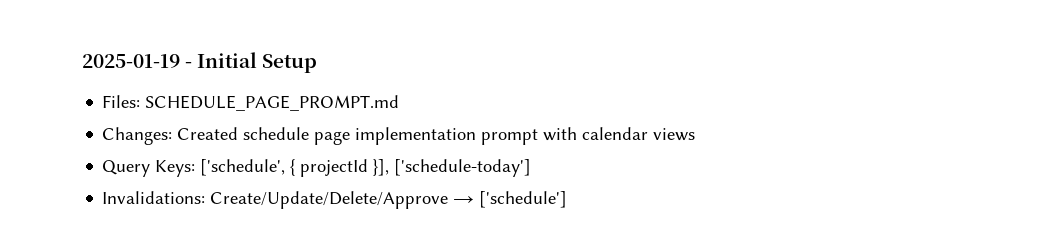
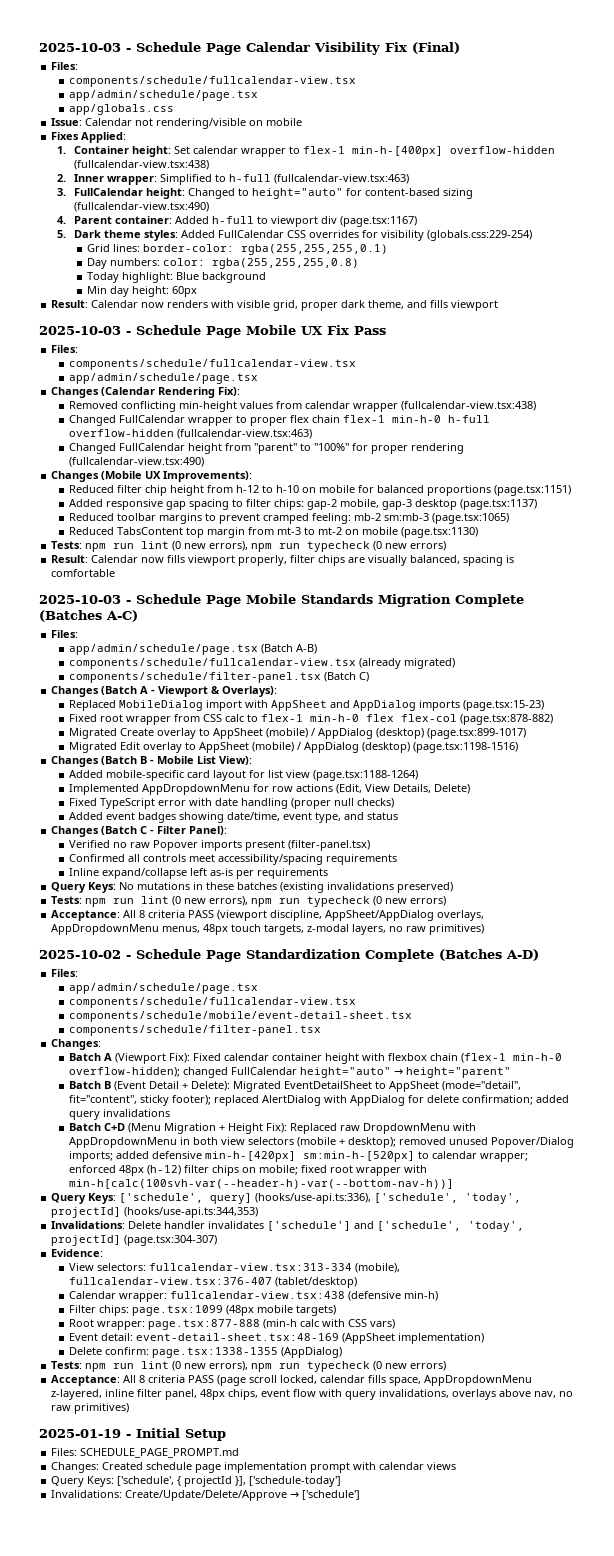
(82, 61) none -> [39,42,460,55] [51,62,79,70] [68,76,356,87] [68,90,258,101] [68,104,174,115] [51,118,303,129] [51,132,127,143] [56,146,556,157] [74,160,210,170] [56,174,410,185] [56,188,474,199] [74,202,210,212] [56,216,418,227] [56,230,533,241] [86,244,388,255] [86,258,359,269] [86,272,266,283] [86,286,197,297] [51,300,499,311] [39,325,386,338] [51,345,79,353] [68,359,356,370] [68,373,258,384] [51,387,241,398] [68,401,536,412] [68,415,490,426] [68,429,312,439] [68,443,464,454] [68,457,204,467] [51,471,253,482] [68,485,571,496] [68,499,537,510] [68,513,509,524] [68,527,478,538] [51,541,447,552] [51,555,515,566] [51,569,116,577] [39,594,524,607] [39,610,138,622] [51,630,79,638] [68,644,317,655] [68,658,455,669] [68,672,369,683] [51,686,278,697] [68,700,544,711] [68,714,553,725] [68,728,526,739] [68,742,518,753] [51,756,253,767] [68,770,418,781] [68,784,470,795] [68,798,394,809] [68,812,398,823] [51,826,228,837] [68,840,370,851] [68,854,397,865] [68,868,328,879] [51,882,454,893] [51,896,447,907] [51,910,485,921] [51,924,485,935] [39,949,539,962] [51,969,79,977] [68,983,258,994] [68,997,356,1008] [68,1011,412,1022] [68,1025,321,1036] [51,1039,102,1050] [68,1053,562,1064] [68,1067,511,1078] [68,1081,521,1092] [68,1095,569,1106] [68,1109,170,1120] [68,1123,476,1134] [68,1137,574,1148] [68,1151,528,1162] [68,1165,427,1176] [68,1179,454,1189] [51,1193,522,1204] [51,1207,259,1218] [51,1221,525,1232] [51,1235,218,1246] [51,1249,104,1257] [68,1263,400,1273] [68,1277,357,1288] [68,1291,438,1302] [68,1305,336,1316] [68,1319,395,1330] [68,1333,484,1344] [68,1347,342,1358] [51,1361,447,1372] [51,1375,533,1386] [51,1389,574,1400] [51,1403,130,1414] 2025-10-03 - Schedule Page Calendar Visibility Fix (Final) // Files: // components/schedule/fullcalendar-view.tsx // app/admin/schedule/page.tsx // app/globals.css // Issue: Calendar not rendering/visible on mobile // Fixes Applied: // 1. Container height: Set calendar wrapper to flex-1 min-h-[400px] overflow-hidden (fullcalendar-view.tsx:438) // 2. Inner wrapper: Simplified to h-full (fullcalendar-view.tsx:463) // 3. FullCalendar height: Changed to height="auto" for content-based sizing (fullcalendar-view.tsx:490) // 4. Parent container: Added h-full to viewport div (page.tsx:1167) // 5. Dark theme styles: Added FullCalendar CSS overrides for visibility (globals.css:229-254) // Grid lines: border-color: rgba(255,255,255,0.1) // Day numbers: color: rgba(255,255,255,0.8) // Today highlight: Blue background // Min day height: 60px // Result: Calendar now renders with visible grid, proper dark theme, and fills viewport // 2025-10-03 - Schedule Page Mobile UX Fix Pass // Files: // components/schedule/fullcalendar-view.tsx // app/admin/schedule/page.tsx // Changes (Calendar Rendering Fix): // Removed conflicting min-height values from calendar wrapper (fullcalendar-view.tsx:438) // Changed FullCalendar wrapper to proper flex chain flex-1 min-h-0 h-full overflow-hidden (fullcalendar-view.tsx:463) // Changed FullCalendar height from "parent" to "100%" for proper rendering (fullcalendar-view.tsx:490) // Changes (Mobile UX Improvements): // Reduced filter chip height from h-12 to h-10 on mobile for balanced proportions (page.tsx:1151) // Added responsive gap spacing to filter chips: gap-2 mobile, gap-3 desktop (page.tsx:1137) // Reduced toolbar margins to prevent cramped feeling: mb-2 sm:mb-3 (page.tsx:1065) // Reduced TabsContent top margin from mt-3 to mt-2 on mobile (page.tsx:1130) // Tests: npm run lint (0 new errors), npm run typecheck (0 new errors) // Result: Calendar now fills viewport properly, filter chips are visually balanced, spacing is comfortable // 2025-10-03 - Schedule Page Mobile Standards Migration Complete (Batches A-C) // Files: // app/admin/schedule/page.tsx (Batch A-B) // components/schedule/fullcalendar-view.tsx (already migrated) // components/schedule/filter-panel.tsx (Batch C) // Changes (Batch A - Viewport & Overlays): // Replaced MobileDialog import with AppSheet and AppDialog imports (page.tsx:15-23) // Fixed root wrapper from CSS calc to flex-1 min-h-0 flex flex-col (page.tsx:878-882) // Migrated Create overlay to AppSheet (mobile) / AppDialog (desktop) (page.tsx:899-1017) // Migrated Edit overlay to AppSheet (mobile) / AppDialog (desktop) (page.tsx:1198-1516) // Changes (Batch B - Mobile List View): // Added mobile-specific card layout for list view (page.tsx:1188-1264) // Implemented AppDropdownMenu for row actions (Edit, View Details, Delete) // Fixed TypeScript error with date handling (proper null checks) // Added event badges showing date/time, event type, and status // Changes (Batch C - Filter Panel): // Verified no raw Popover imports present (filter-panel.tsx) // Confirmed all controls meet accessibility/spacing requirements // Inline expand/collapse left as-is per requirements // Query Keys: No mutations in these batches (existing invalidations preserved) // Tests: npm run lint (0 new errors), npm run typecheck (0 new errors) // Acceptance: All 8 criteria PASS (viewport discipline, AppSheet/AppDialog overlays, AppDropdownMenu menus, 48px touch targets, z-modal layers, no raw primitives) // 2025-10-02 - Schedule Page Standardization Complete (Batches A-D) // Files: // app/admin/schedule/page.tsx // components/schedule/fullcalendar-view.tsx // components/schedule/mobile/event-detail-sheet.tsx // components/schedule/filter-panel.tsx // Changes: // Batch A (Viewport Fix): Fixed calendar container height with flexbox chain (flex-1 min-h-0 overflow-hidden); changed FullCalendar height="auto" → height="parent" // Batch B (Event Detail + Delete): Migrated EventDetailSheet to AppSheet (mode="detail", fit="content", sticky footer); replaced AlertDialog with AppDialog for delete confirmation; added query invalidations // Batch C+D (Menu Migration + Height Fix): Replaced raw DropdownMenu with AppDropdownMenu in both view selectors (mobile + desktop); removed unused Popover/Dialog imports; added defensive min-h-[420px] sm:min-h-[520px] to calendar wrapper; enforced 48px (h-12) filter chips on mobile; fixed root wrapper with min-h[calc(100svh-var(--header-h)-var(--bottom-nav-h))] // Query Keys: ['schedule', query] (hooks/use-api.ts:336), ['schedule', 'today', projectId] (hooks/use-api.ts:344,353) // Invalidations: Delete handler invalidates ['schedule'] and ['schedule', 'today', projectId] (page.tsx:304-307) // Evidence: // View selectors: fullcalendar-view.tsx:313-334 (mobile), fullcalendar-view.tsx:376-407 (tablet/desktop) // Calendar wrapper: fullcalendar-view.tsx:438 (defensive min-h) // Filter chips: page.tsx:1099 (48px mobile targets) // Root wrapper: page.tsx:877-888 (min-h calc with CSS vars) // Event detail: event-detail-sheet.tsx:48-169 (AppSheet implementation) // Delete confirm: page.tsx:1338-1355 (AppDialog) // Tests: npm run lint (0 new errors), npm run typecheck (0 new errors) // Acceptance: All 8 criteria PASS (page scroll locked, calendar fills space, AppDropdownMenu z-layered, inline filter panel, 48px chips, event flow with query invalidations, overlays above nav, no raw primitives) //

